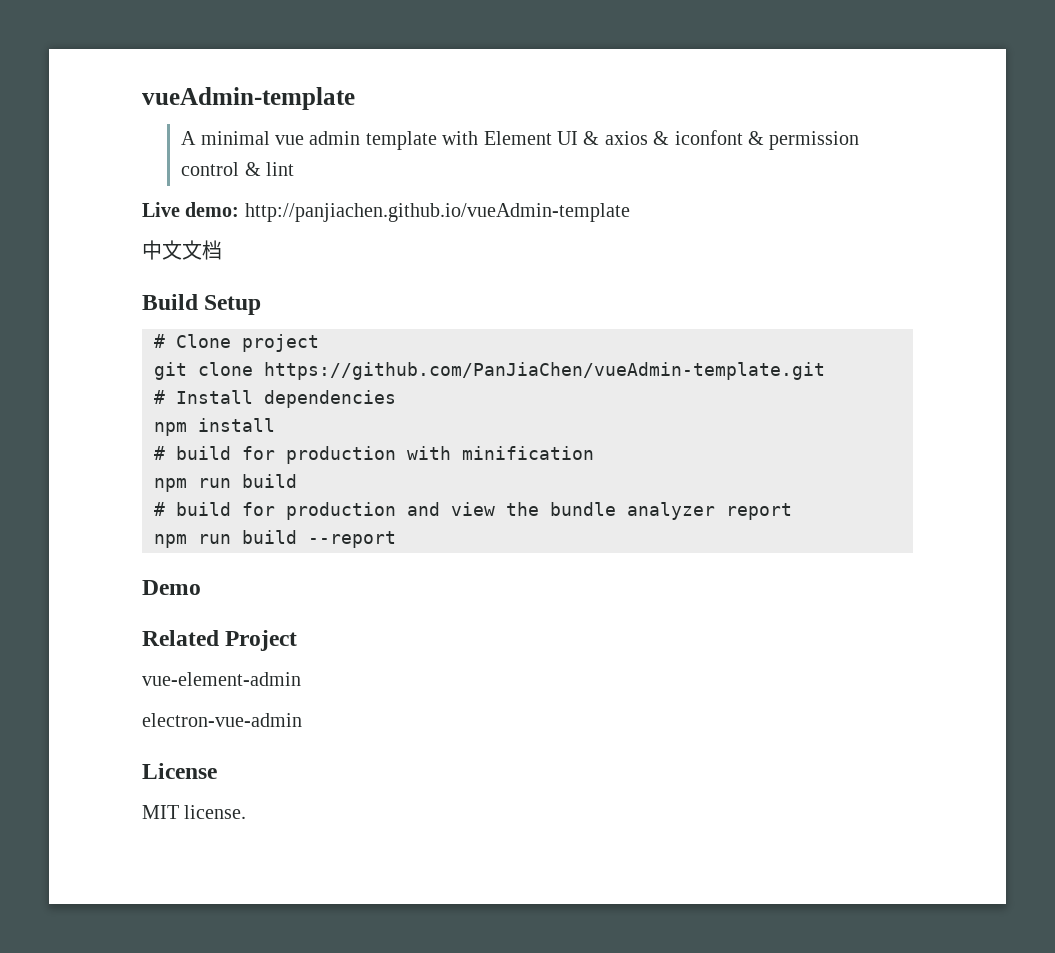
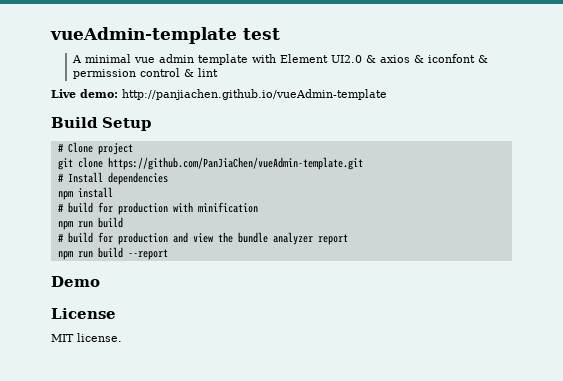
(355, 98) none -> [243,28,280,40] test
[556,131,578,145] UI -> [330,55,362,63] UI2.0
[142,240,222,260] // 中文文档 -> (387, 94) none
[142,630,298,651] [142,672,301,686] [142,713,302,727] // Related Project // vue-element-admin // electron-vue-admin -> (100, 281) none

